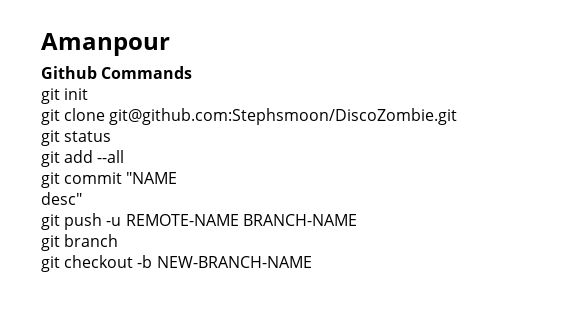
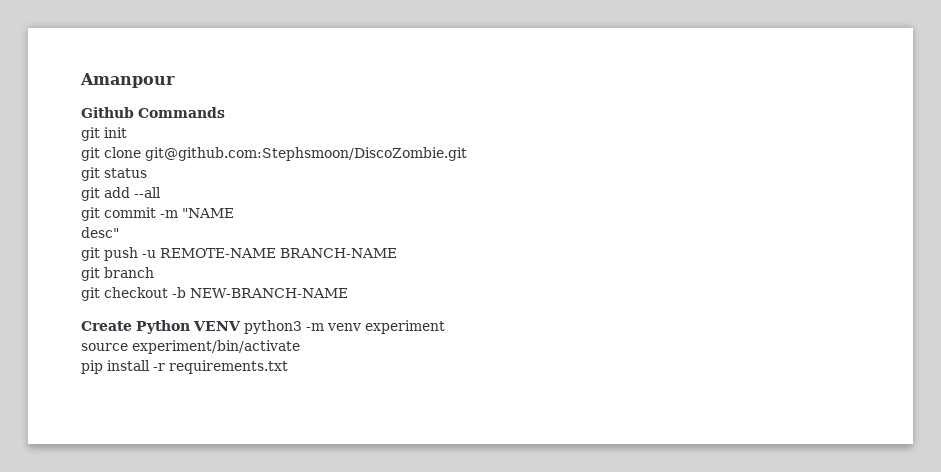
(123, 178) none -> [160,210,178,218] -m
(312, 262) none -> [81,320,445,334] [81,340,300,354] [81,360,288,374] // Create Python VENV python3 -m venv experiment // source experiment/bin/activate // pip install -r requirements.txt

